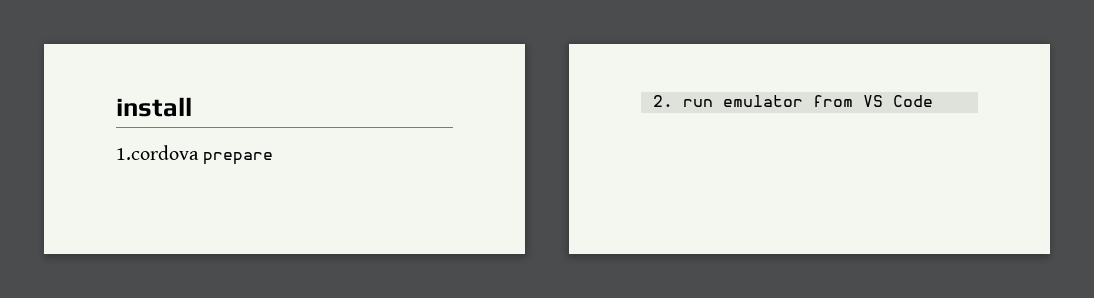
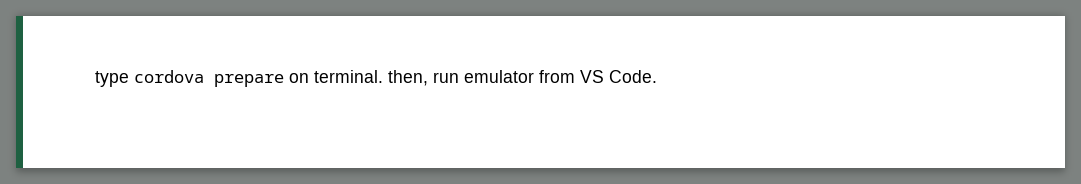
[116,97,192,117] [116,145,199,160] install // 1.cordova -> [95,70,204,87] type cordova
[652,95,673,107] // 2. -> [289,70,428,86] on terminal. then,
[892,95,933,107] Code -> [609,70,657,83] Code.

